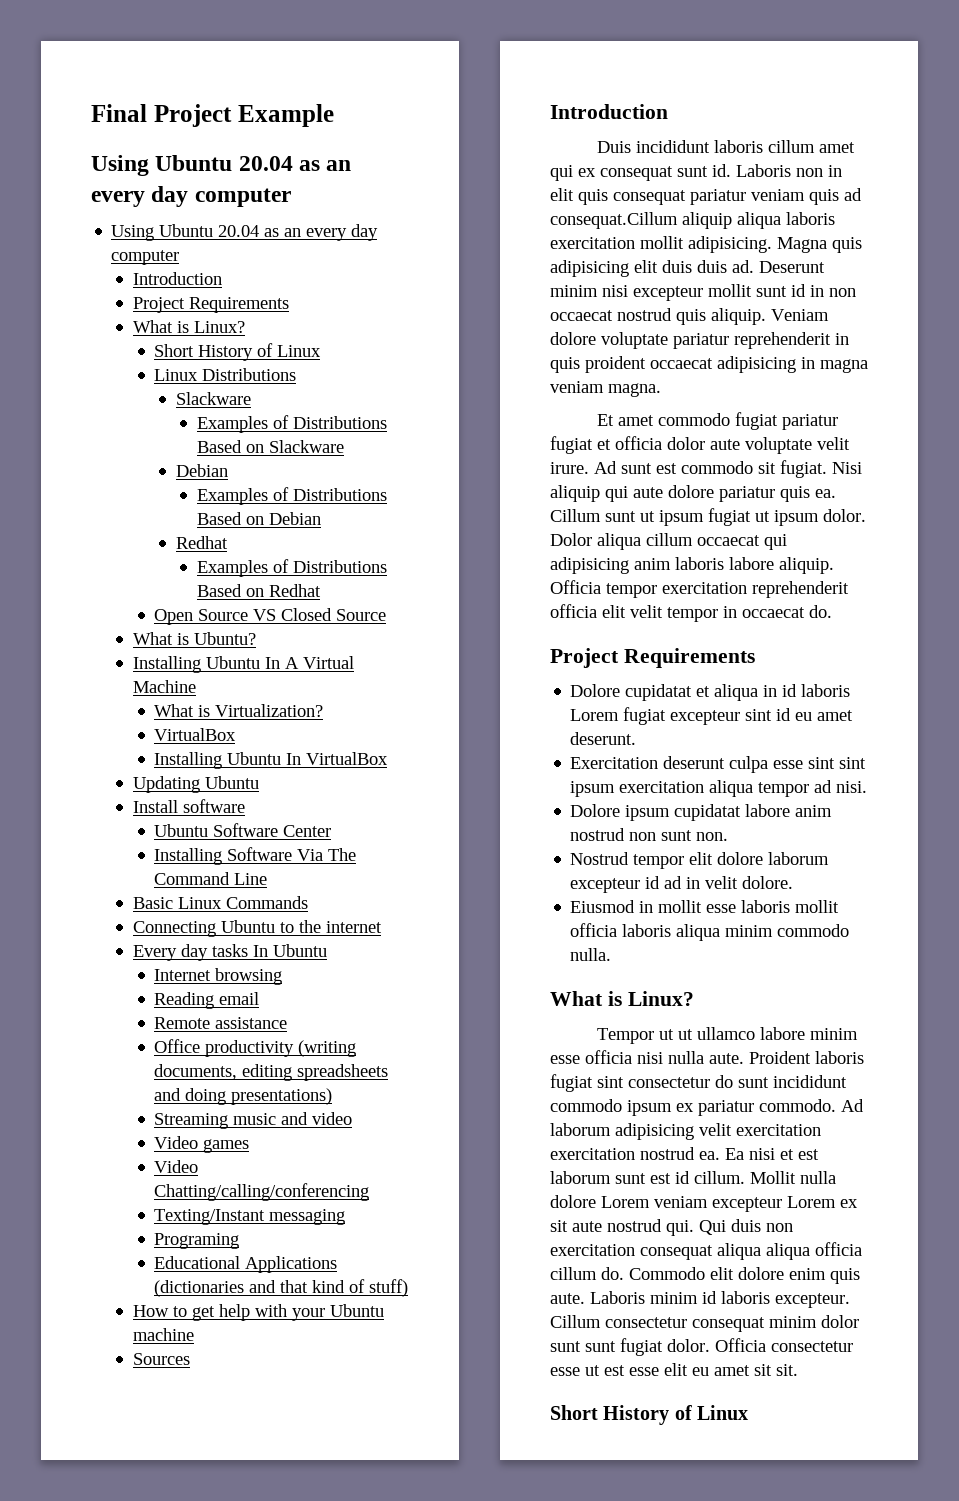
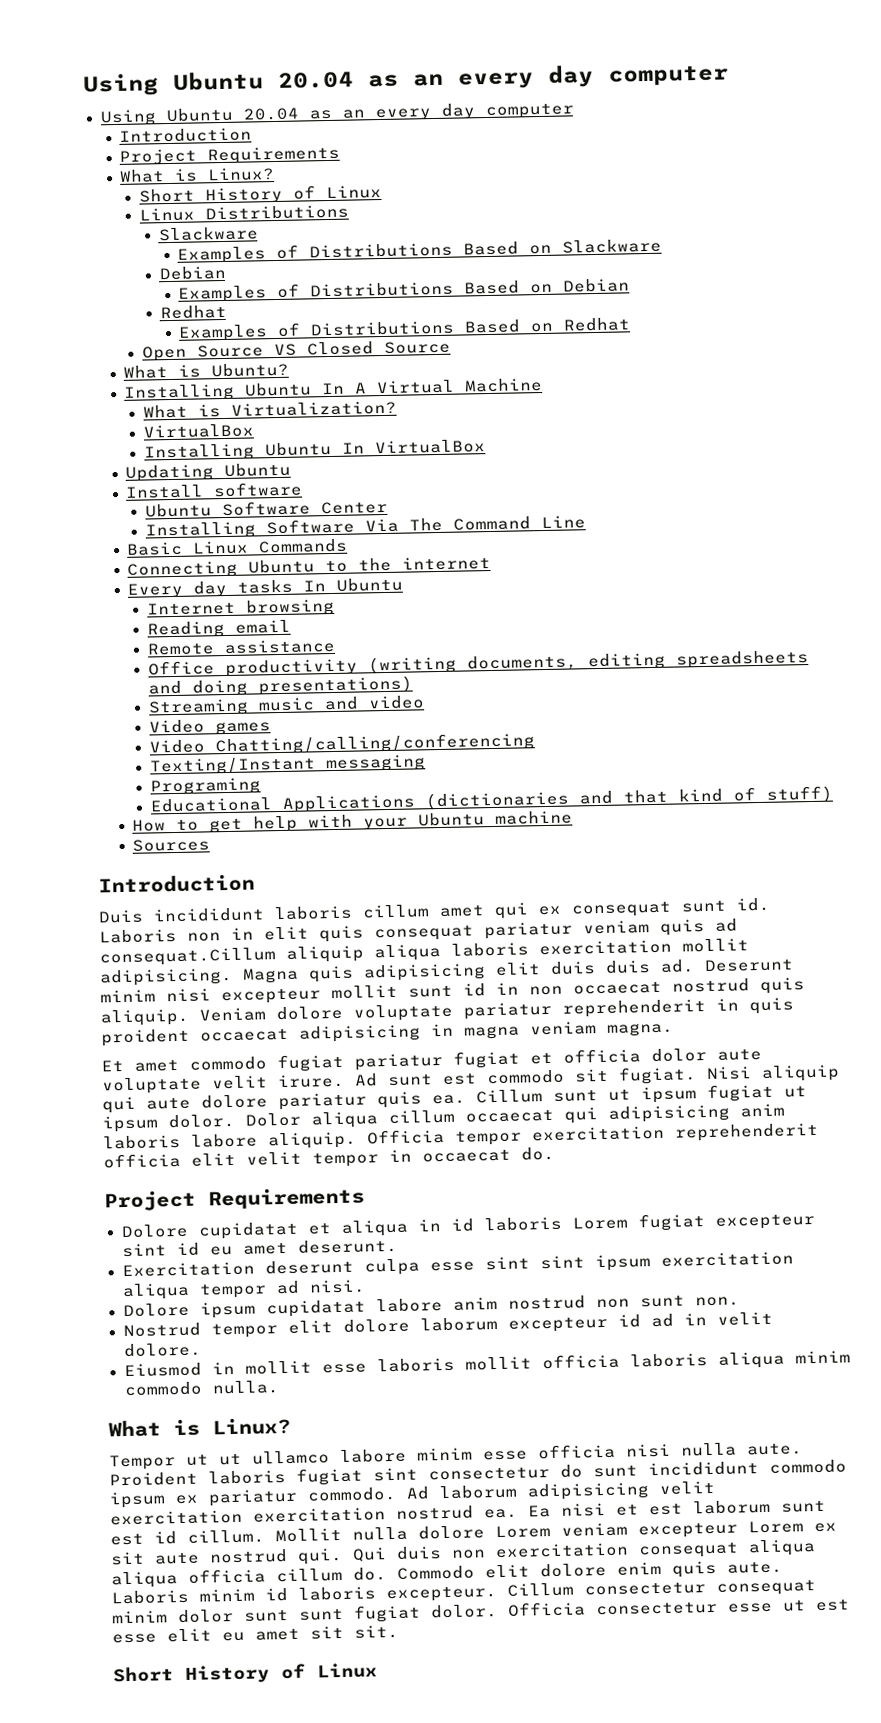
[91,104,334,127] Final Project Example // -> (83, 85) none

